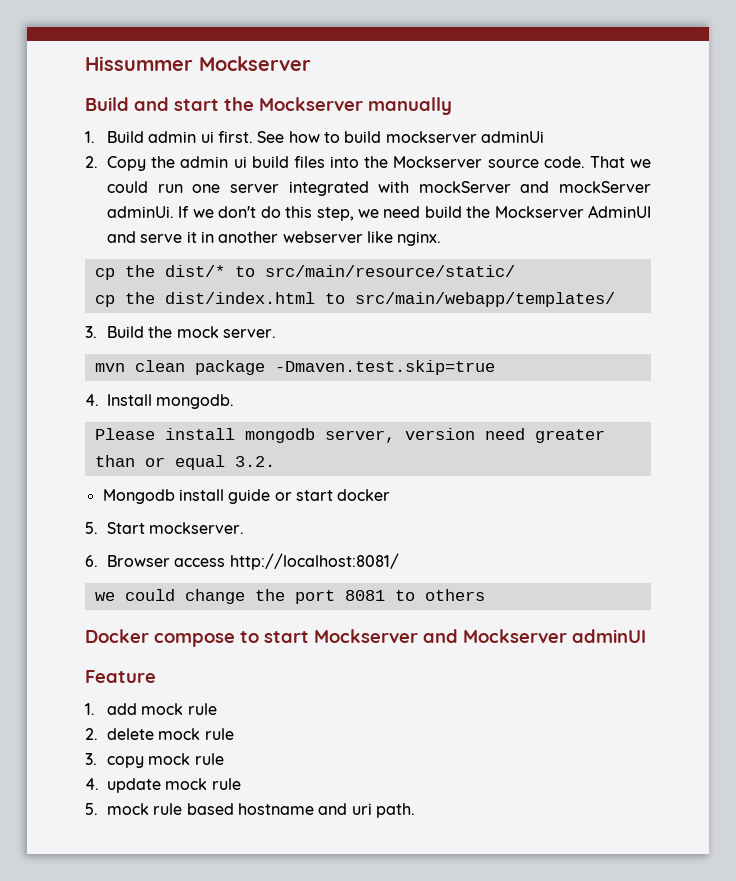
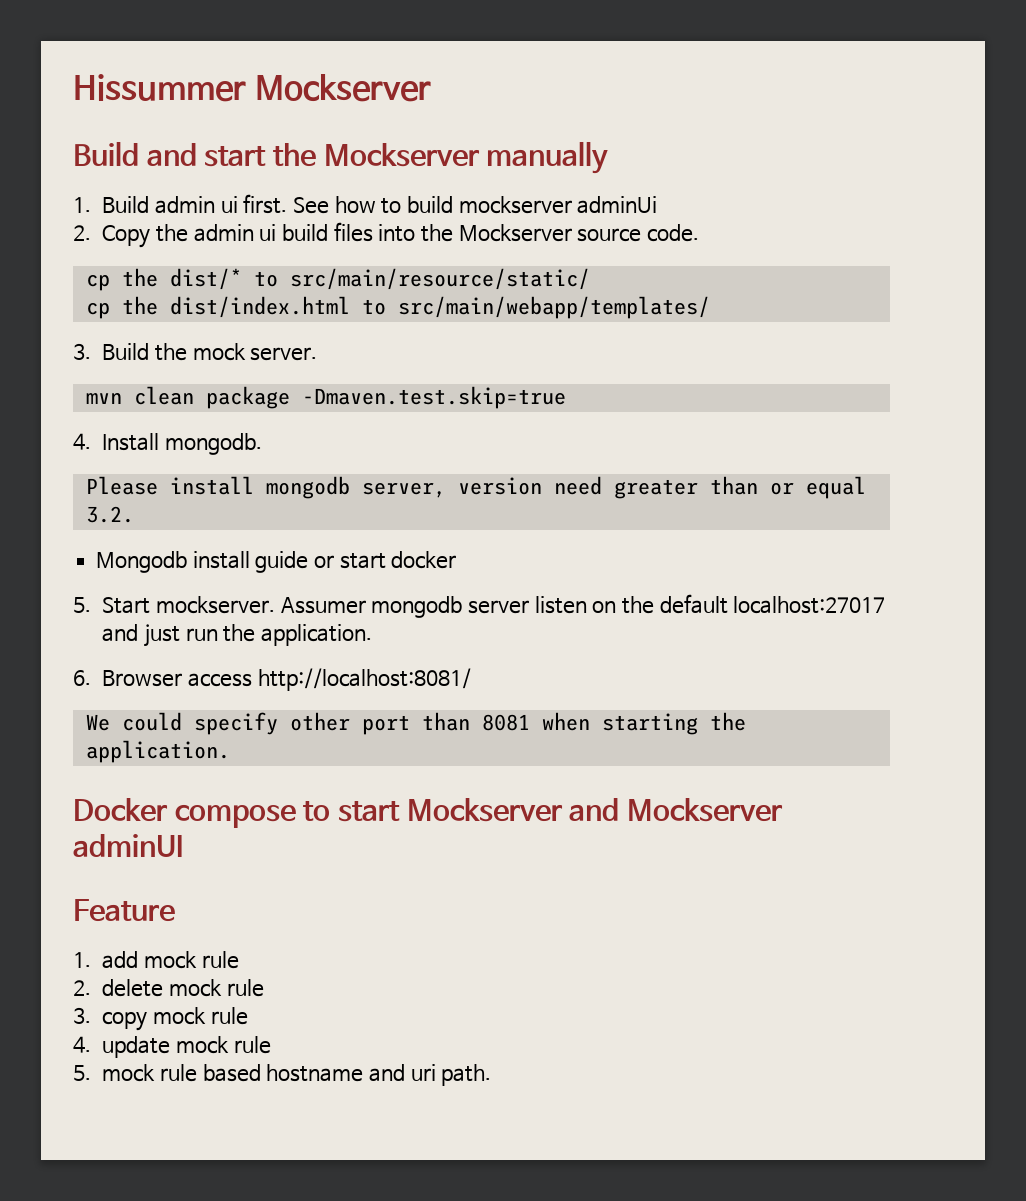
[589,156,651,168] [106,181,651,196] [106,205,651,221] [106,231,442,246] That we could run one server integrated with mockServer and mockServer adminUi. If we don't do this step, we need build the Mockserver AdminUI and serve it in another webserver like nginx. -> (700, 233) none
[85,553,399,570] [94,589,485,604] // 6. Browser access http://localhost:8081/ // we could change the port 8081 to others -> [280,594,886,618] [102,624,373,647] [73,668,471,691] [85,712,746,735] [85,740,230,763] Assumer mongodb server listen on the default localhost:27017 and just run the application. // 6. Browser access http://localhost:8081/ // We could specify other port than 8081 when starting the application.

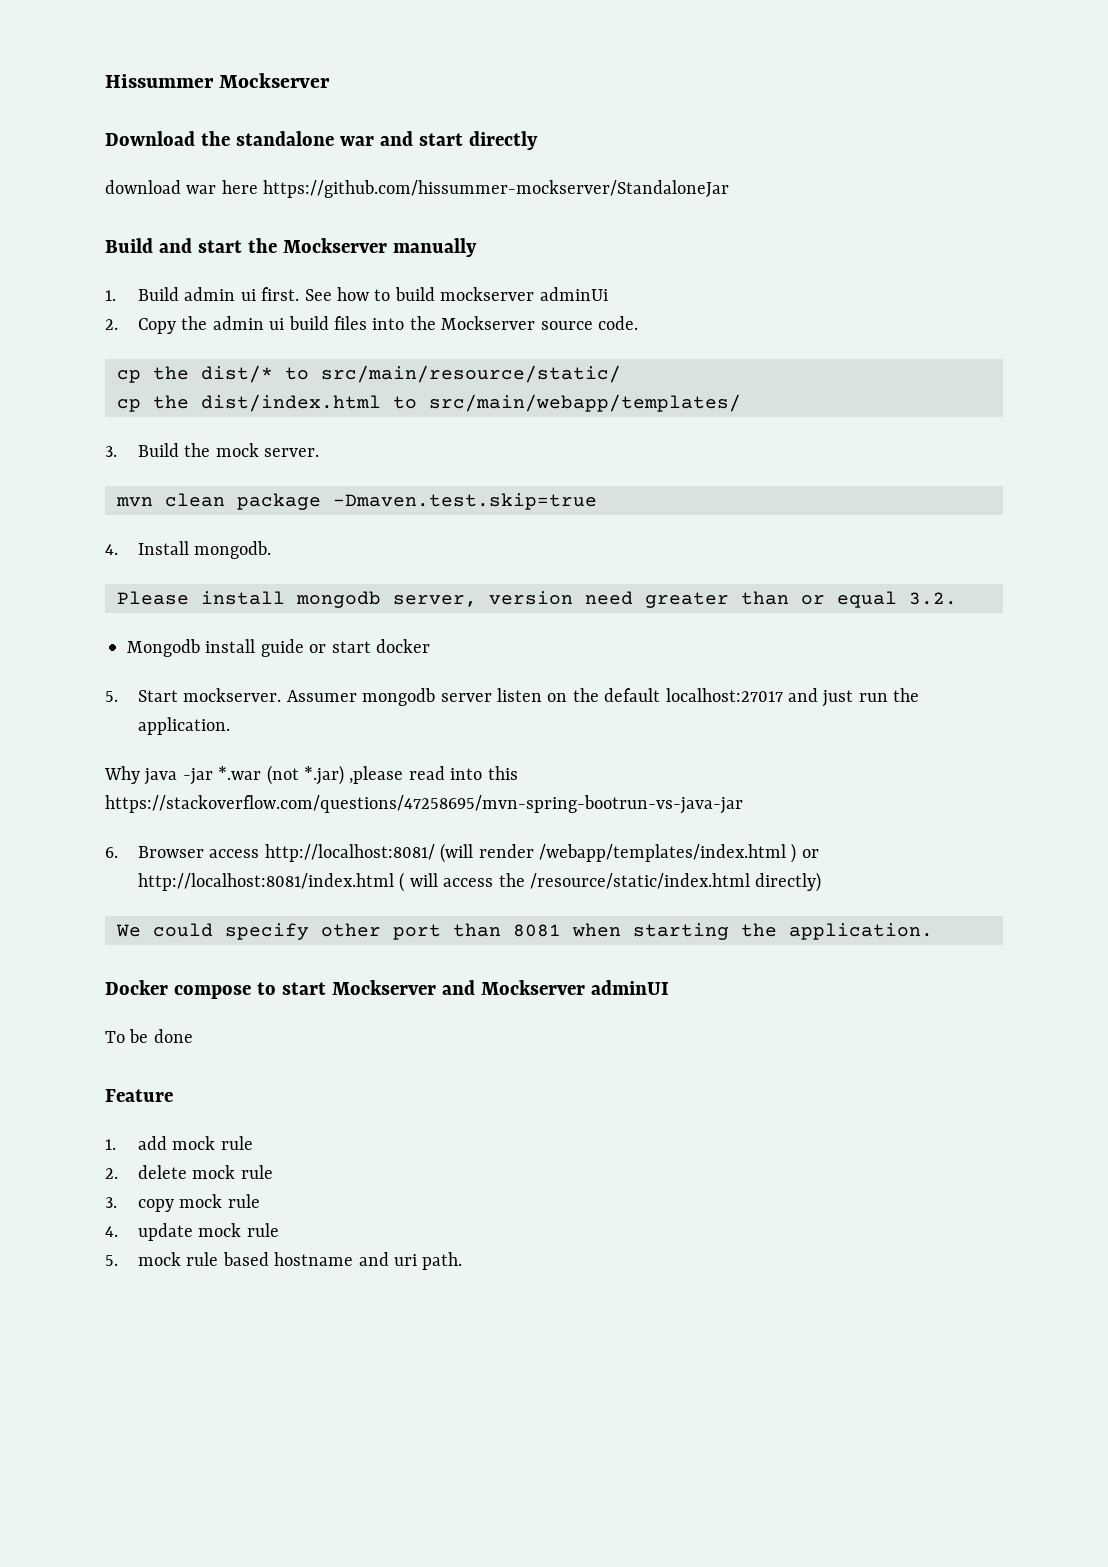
(431, 88) none -> [105,131,538,150] [105,180,730,198] // Download the standalone war and start directly // download war here https://github.com/hissummer-mockserver/StandaloneJar
[73,668,471,691] 6. Browser access http://localhost:8081/ -> [104,765,518,785] [105,795,743,814] [105,843,819,863] [138,872,822,892] Why java -jar *.war (not *.jar) ,please read into this https://stackoverflow.com/questions/47258695/mvn-spring-bootrun-vs-java-jar // 6. Browser access http://localhost:8081/ (will render /webapp/templates/index.html ) or http://localhost:8081/index.html ( will access the /resource/static/index.html directly)
(183, 845) none -> [105,1029,193,1043] // To be done

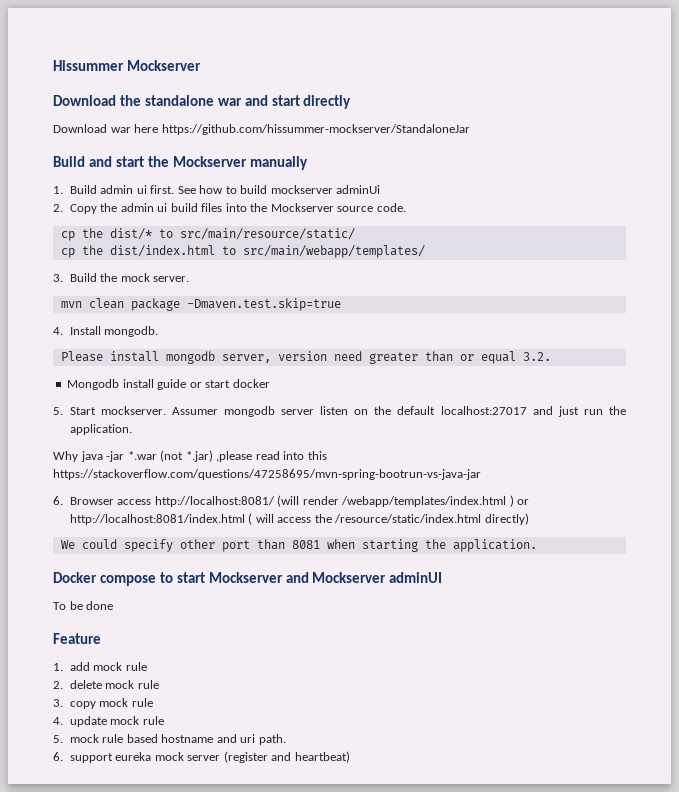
[105,180,181,194] download -> [53,124,107,133] Download
(463, 1261) none -> [53,751,350,763] // 6. support eureka mock server (register and heartbeat)

